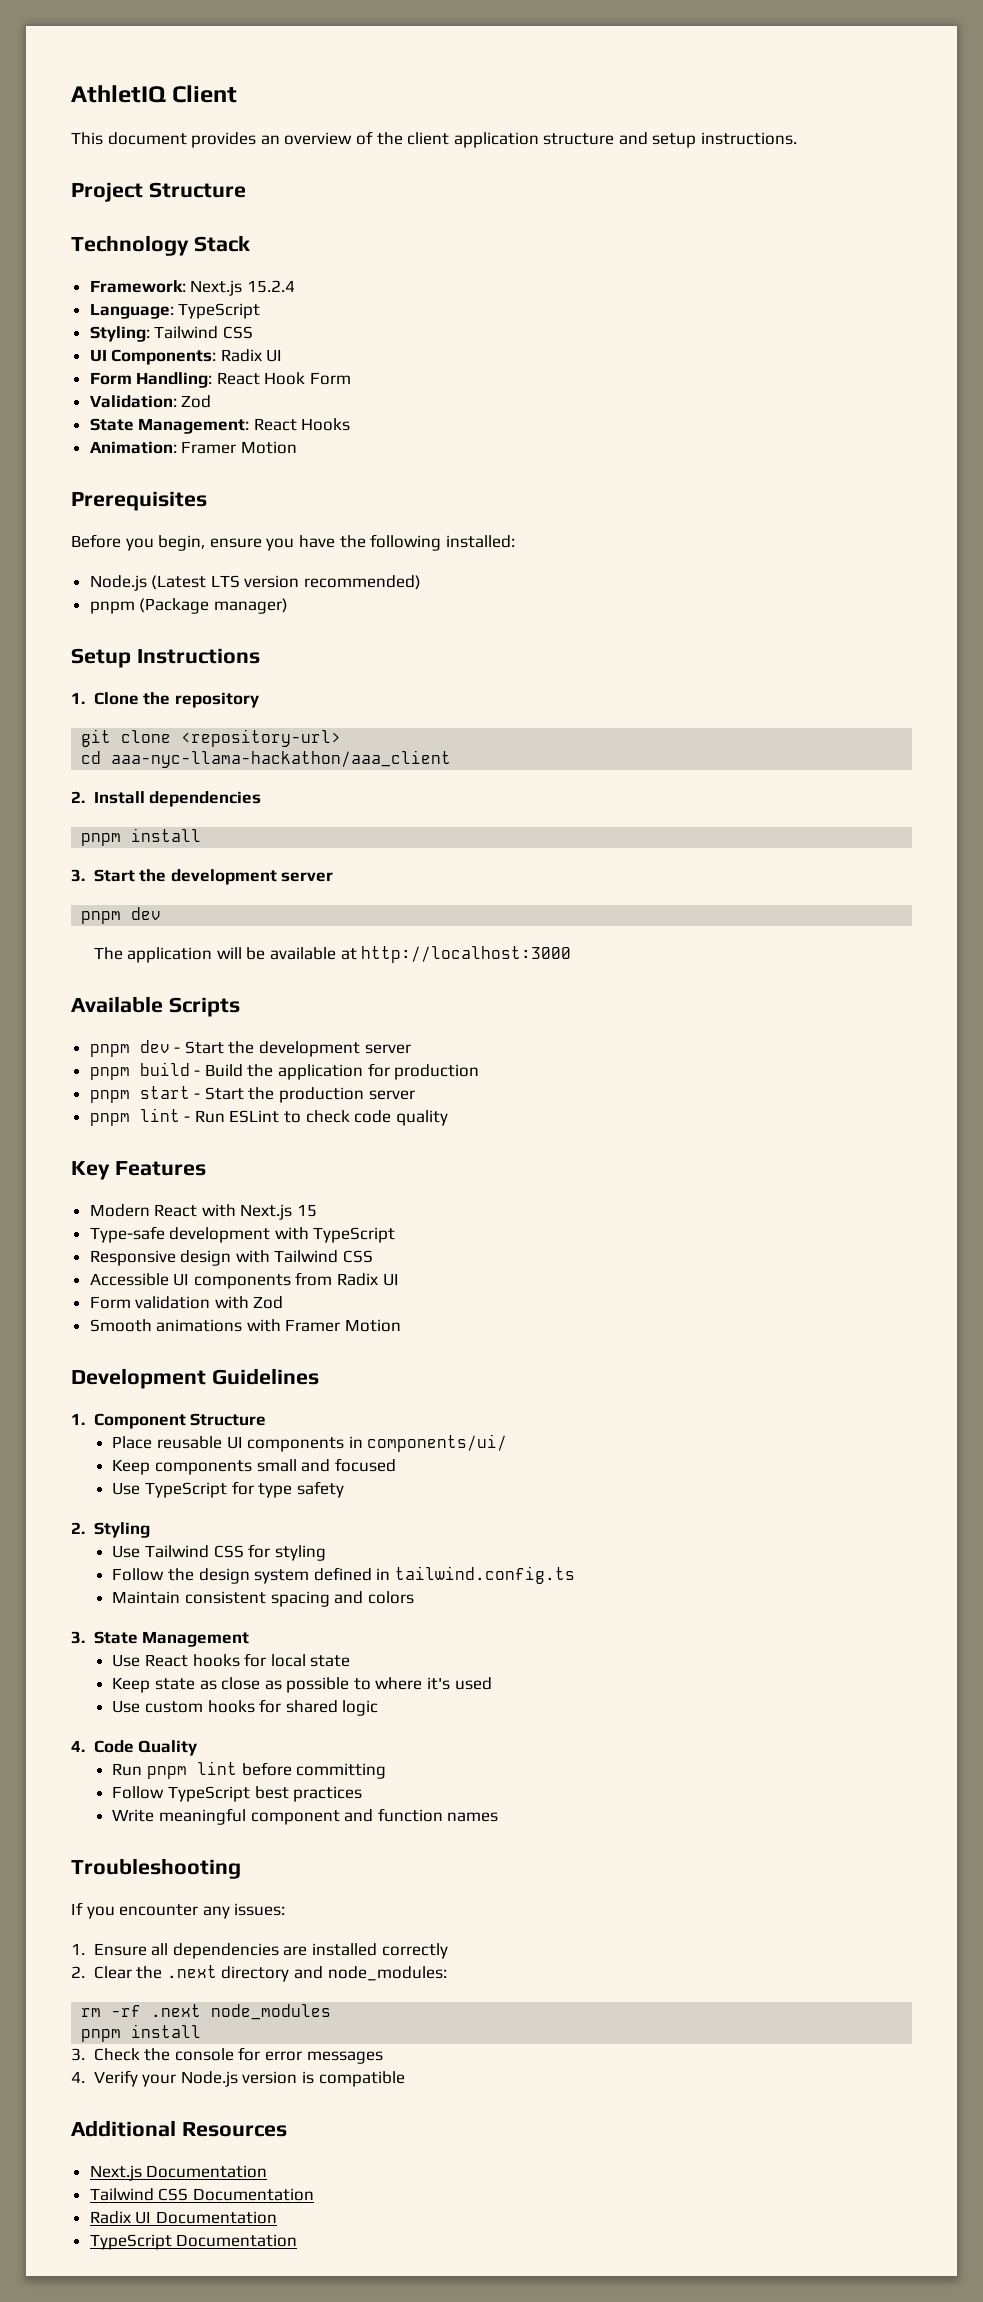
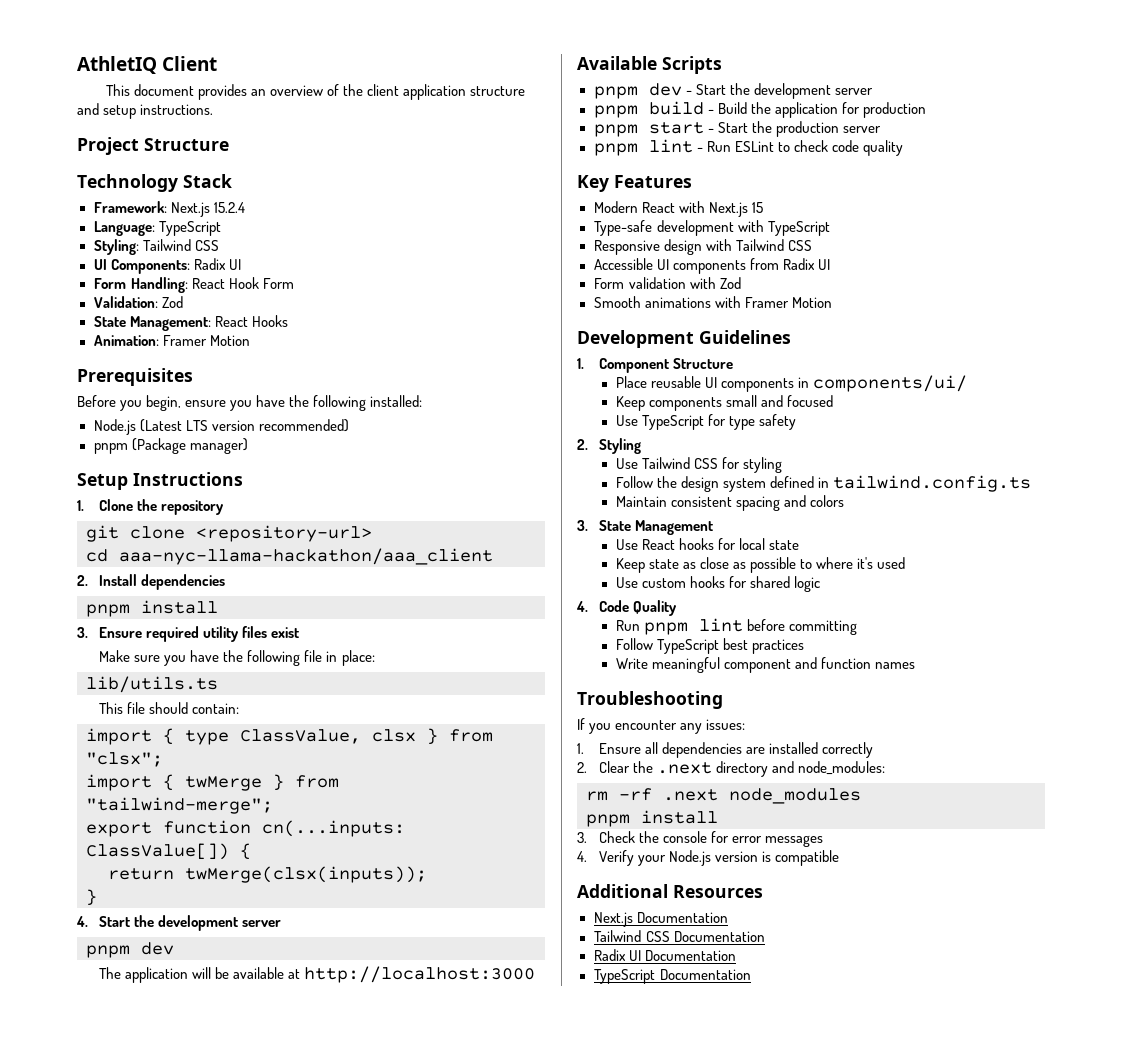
(85, 875) none -> [99,626,300,642] [99,650,375,666] [86,676,218,693] [99,702,240,714] [86,728,493,745] [86,752,163,767] [86,774,339,791] [86,797,273,814] [86,820,405,837] [86,843,251,860] [108,866,427,883] [86,889,97,906] [76,916,88,927] Ensure required utility files exist // Make sure you have the following file in place: // lib/utils.ts // This file should contain: // import { type ClassValue, clsx } from "clsx"; // import { twMerge } from "tailwind-merge"; // export function cn(...inputs: ClassValue[]) { // return twMerge(clsx(inputs)); // } // 4.

